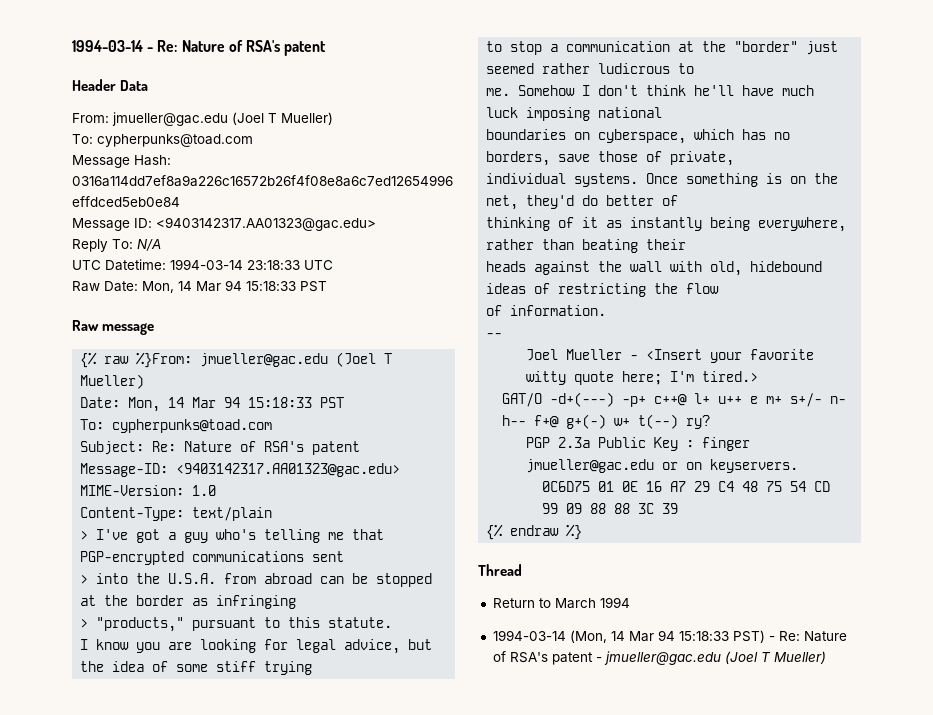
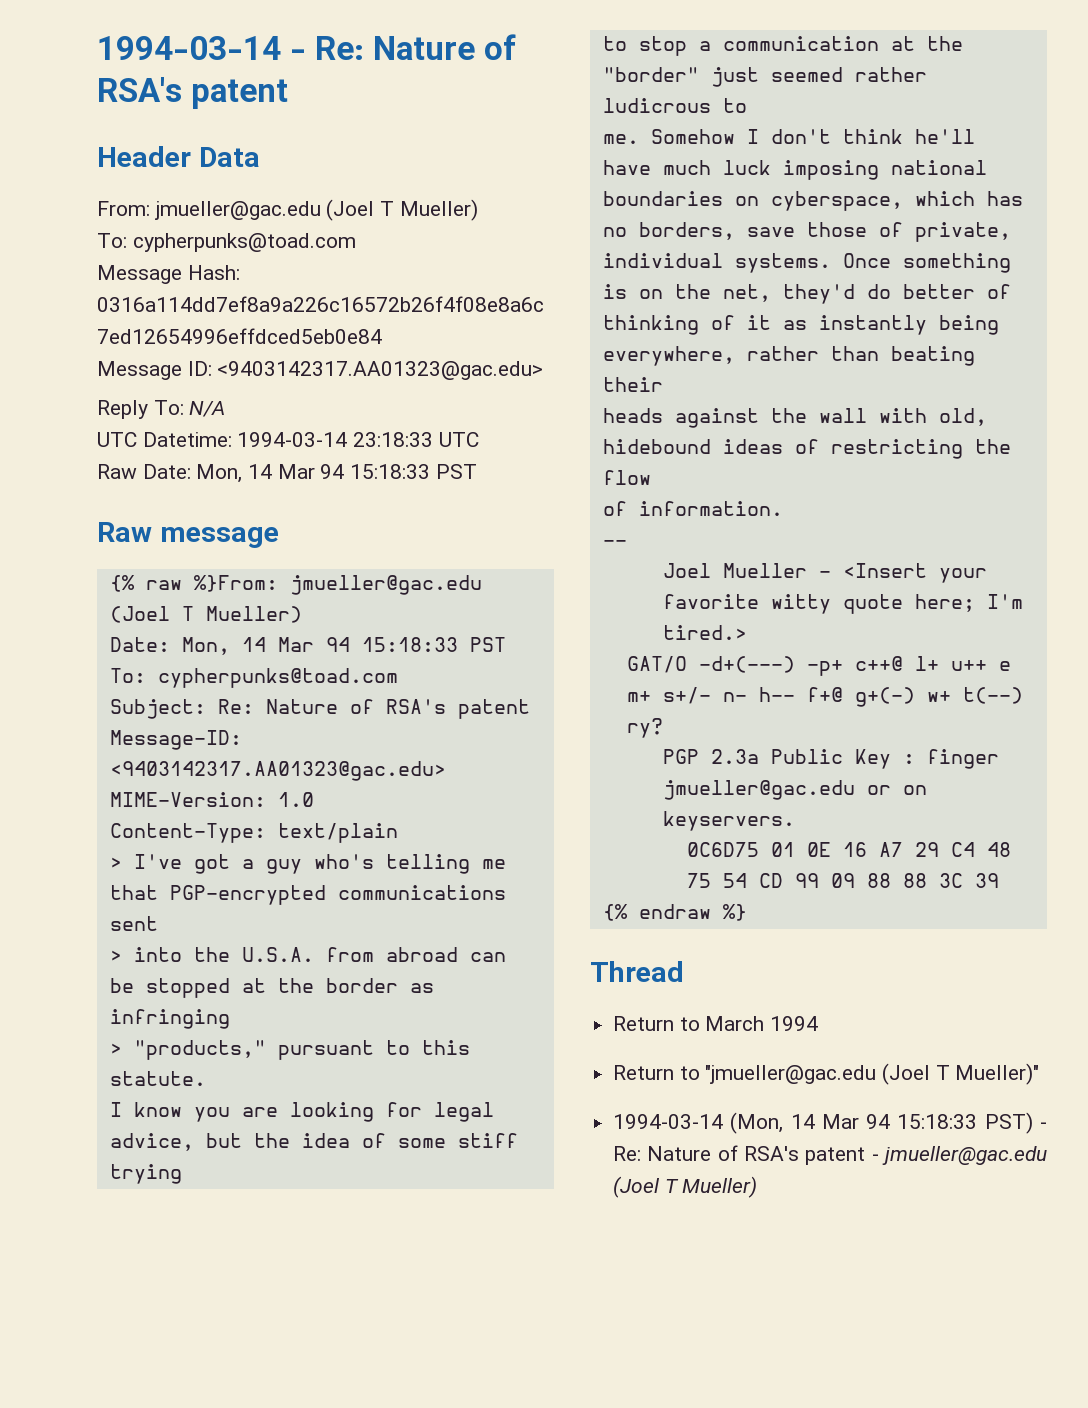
(630, 602) none -> [613,1063,1040,1085] // Return to "jmueller@gac.edu (Joel T Mueller)"

